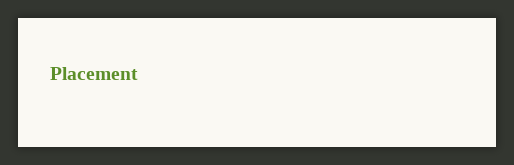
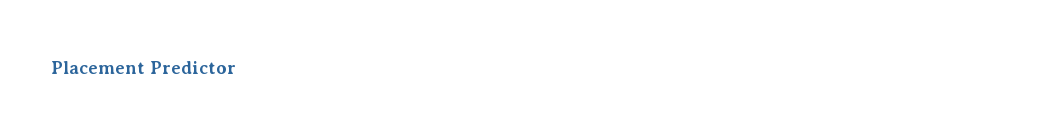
(138, 73) none -> [150,61,236,74] Predictor

